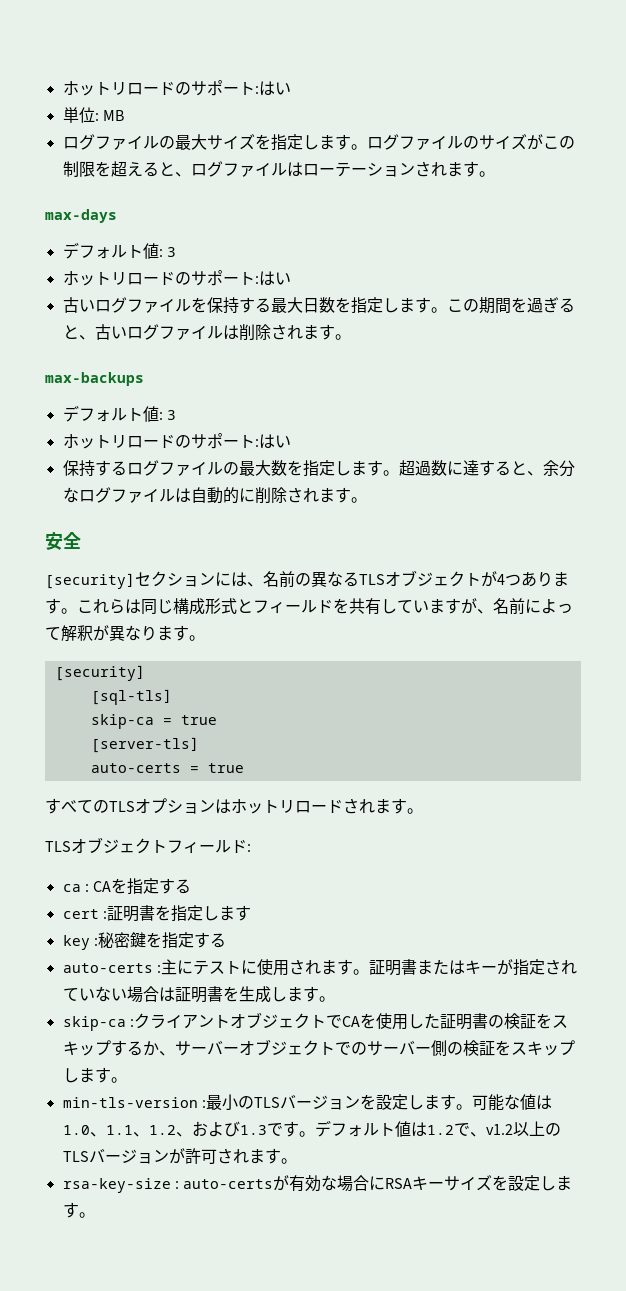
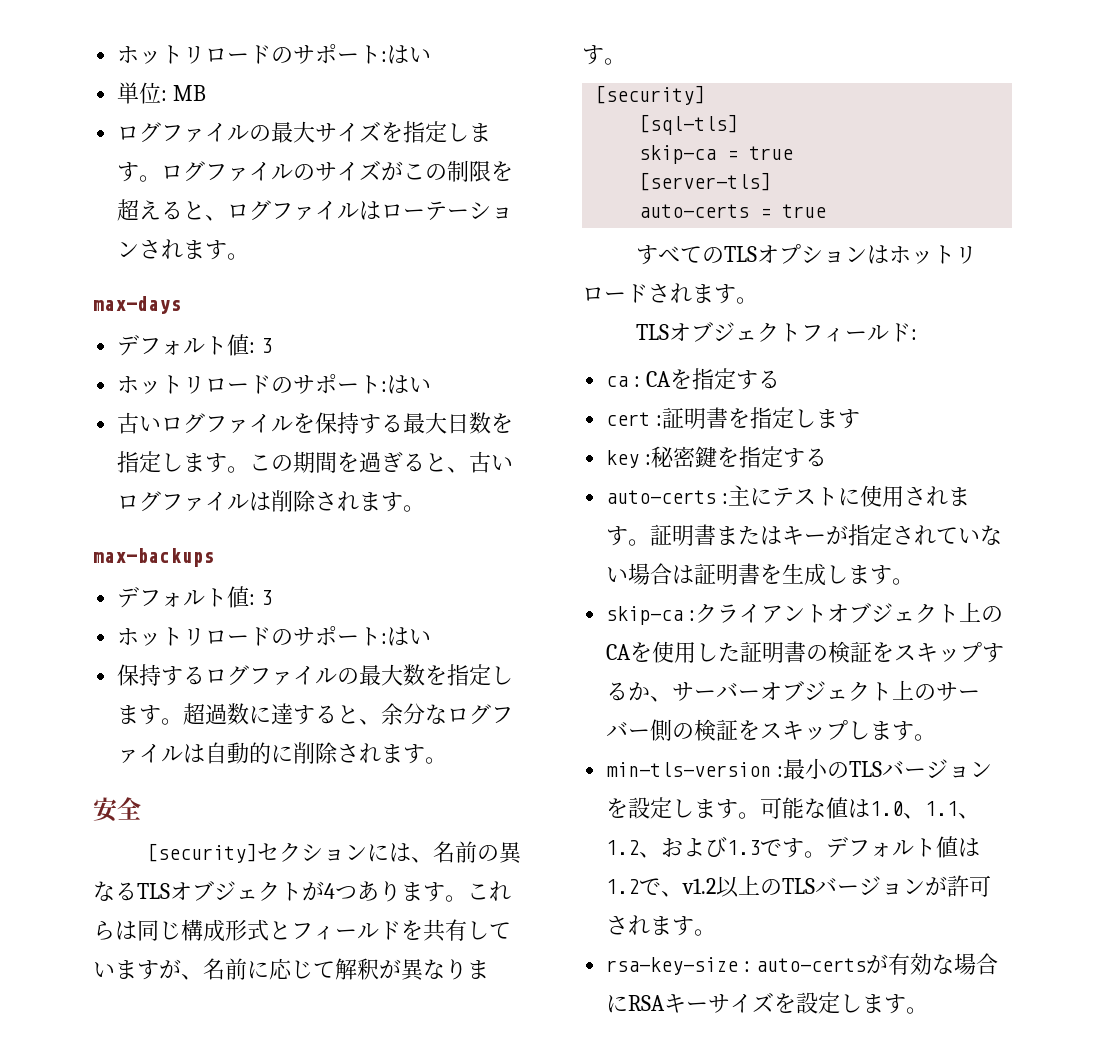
[541,599,573,614] よっ -> [269,958,313,980] 応じ
[325,1015,342,1028] で -> [959,602,1004,622] 上の
[334,1042,351,1055] で -> [892,680,915,700] 上

